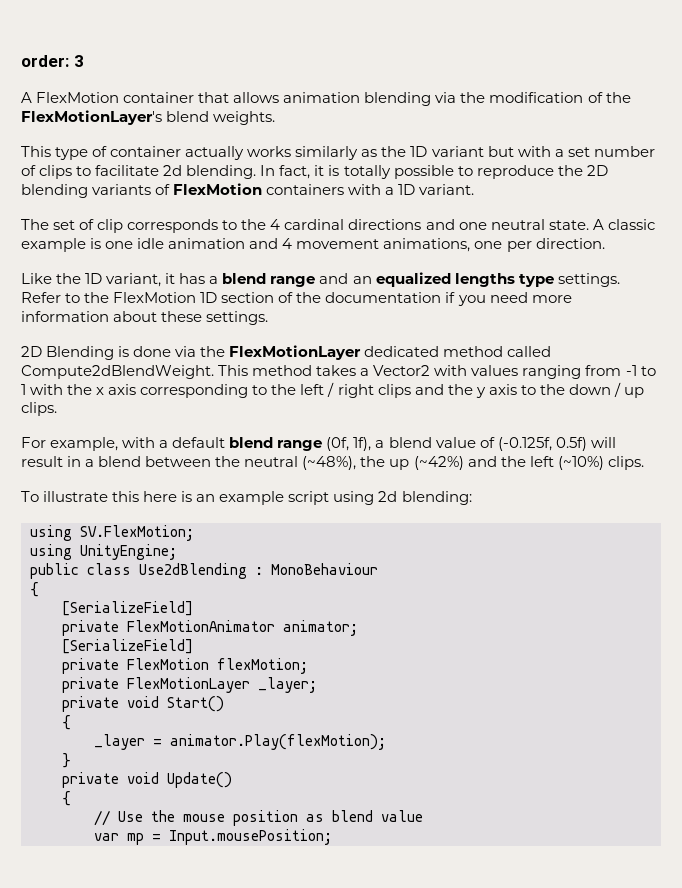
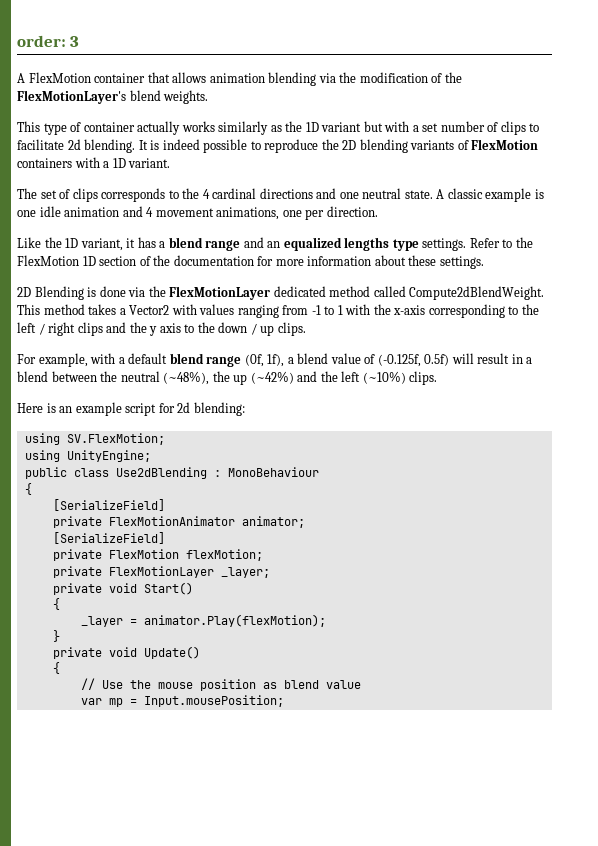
[260,165,391,179] In fact, it is totally -> [138,139,200,150] It is indeed
[97,219,124,233] clip -> [72,188,98,202] clips
[445,292,528,306] if you need -> [257,256,274,266] for
[96,384,137,395] x axis -> [393,305,426,315] x-axis
[21,491,178,502] To illustrate this here -> [17,403,43,413] Here
[333,491,375,505] using -> [158,403,175,413] for

